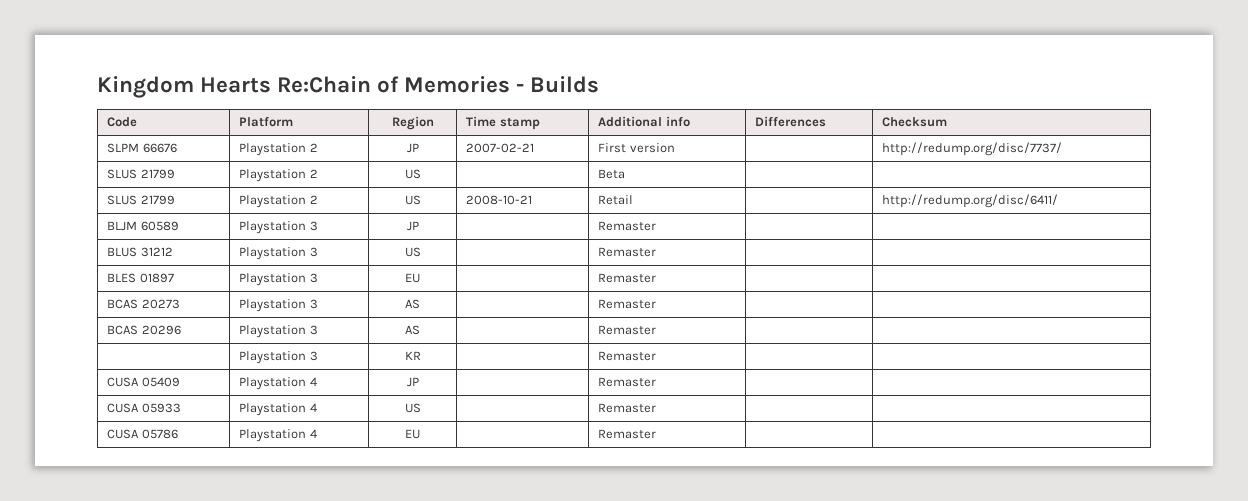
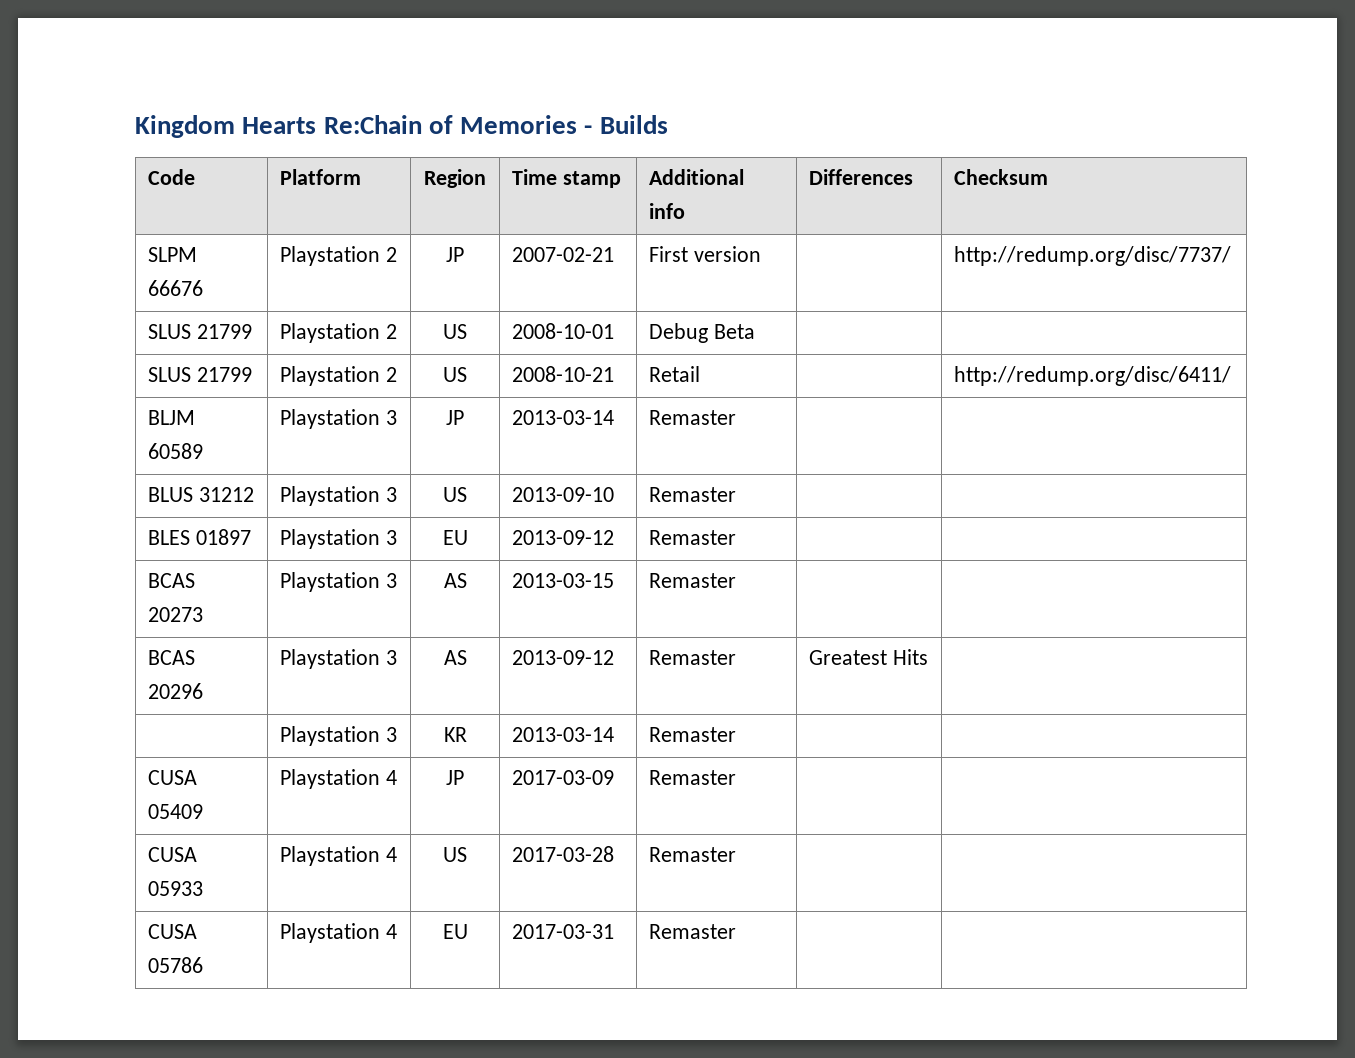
(421, 174) | -> [512,323,615,339] [649,323,709,343] 2008-10-01 | Debug
(419, 226) none -> [512,410,615,425] 2013-03-14
(421, 252) none -> [512,487,615,502] 2013-09-10
(420, 278) none -> [512,530,615,545] 2013-09-12
(420, 304) none -> [512,573,615,588] 2013-03-15
[598,325,657,335] | Remaster | -> [512,650,615,665] [649,650,737,665] [809,649,928,665] 2013-09-12 | Remaster | Greatest Hits
(421, 355) none -> [512,727,615,742] 2013-03-14
(419, 382) none -> [512,770,615,785] 2017-03-09
(421, 408) none -> [512,846,615,862] 2017-03-28
(420, 434) none -> [512,924,615,939] 2017-03-31

